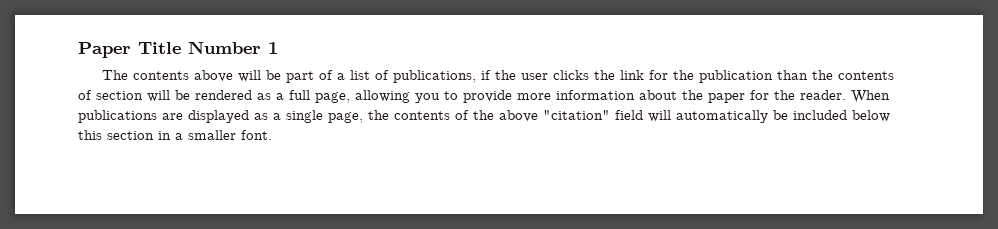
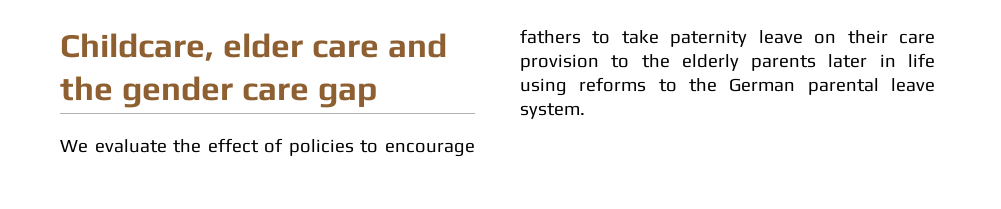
[78,41,278,58] [101,70,894,83] [78,90,890,103] [78,110,890,123] [78,130,272,140] Paper Title Number 1 // The contents above will be part of a list of publications, if the user clicks the link for the publication than the contents of section will be rendered as a full page, allowing you to provide more information about the paper for the reader. When publications are displayed as a single page, the contents of the above "citation" field will automatically be included below this section in a smaller font. -> [60,33,448,61] [60,76,378,108] [60,138,475,157] [520,29,936,47] [520,53,935,71] [520,77,935,96] [520,103,585,119] Childcare, elder care and the gender care gap // We evaluate the effect of policies to encourage fathers to take paternity leave on their care provision to the elderly parents later in life using reforms to the German parental leave system.

